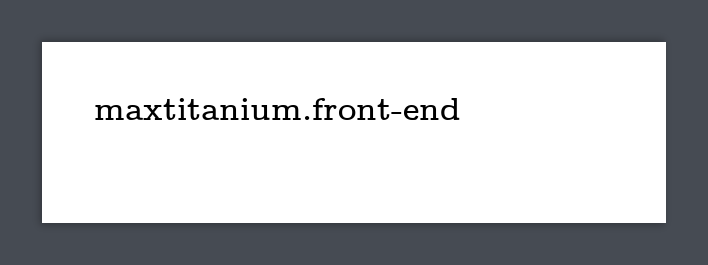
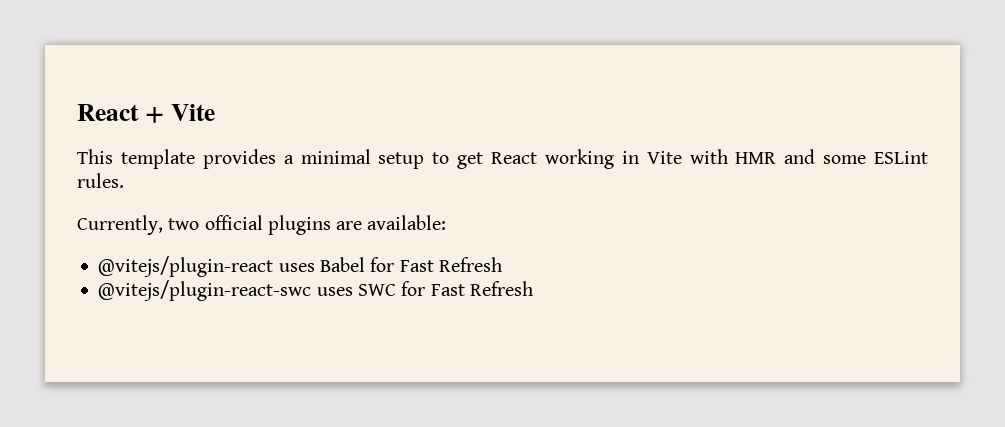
[94,98,461,120] maxtitanium.front-end -> [77,104,215,123] [77,149,928,169] [77,173,124,188] [77,215,447,235] [98,256,502,277] [98,280,533,301] React + Vite // This template provides a minimal setup to get React working in Vite with HMR and some ESLint rules. // Currently, two official plugins are available: // @vitejs/plugin-react uses Babel for Fast Refresh // @vitejs/plugin-react-swc uses SWC for Fast Refresh

